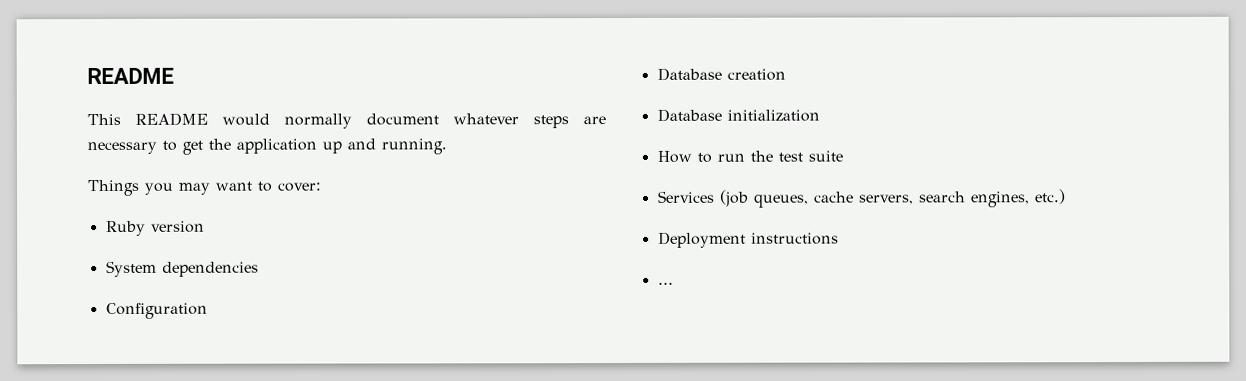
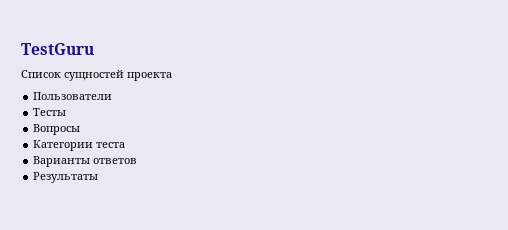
[87,67,174,85] [87,112,606,129] [87,138,447,155] [87,179,322,197] [105,220,205,236] [105,260,259,277] [105,302,208,319] [656,67,786,81] [656,108,820,122] [656,150,843,163] [657,189,1066,208] [657,231,839,248] [657,281,674,285] README // This README would normally document whatever steps are necessary to get the application up and running. // Things you may want to cover: // Ruby version // System dependencies // Configuration // Database creation // Database initialization // How to run the test suite // Services (job queues, cache servers, search engines, etc.) // Deployment instructions // ... -> [21,43,94,55] [21,70,172,81] [33,92,113,100] [33,108,67,116] [33,124,81,135] [33,140,126,151] [33,156,138,167] [33,172,99,183] TestGuru // Список сущностей проекта // Пользователи // Тесты // Вопросы // Категории теста // Варианты ответов // Результаты

